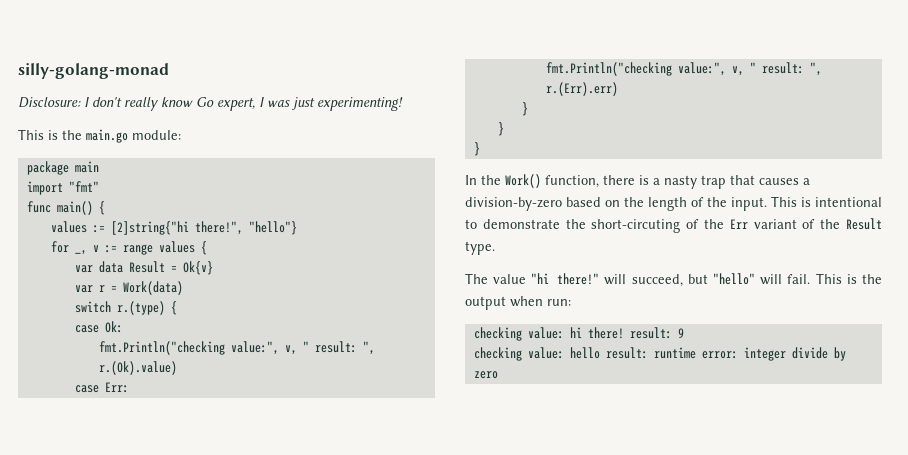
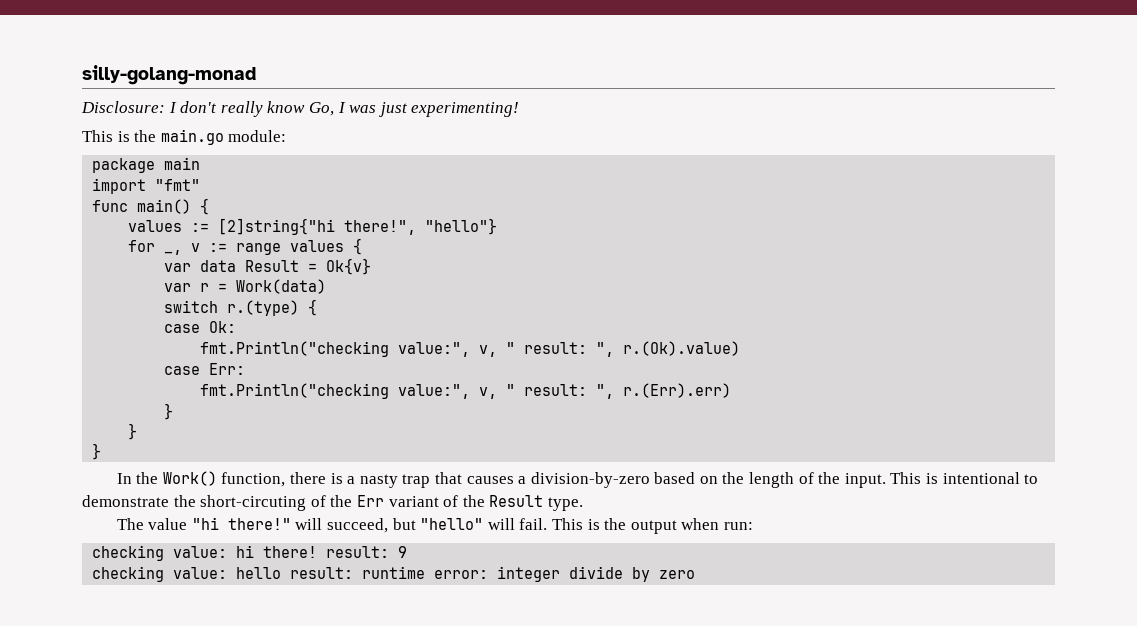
[196,97,255,111] Go expert, -> [308,102,334,116] Go,

